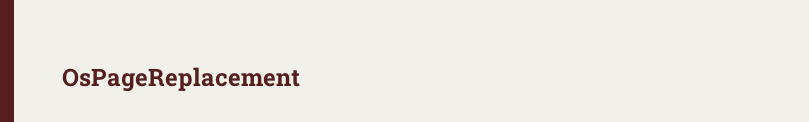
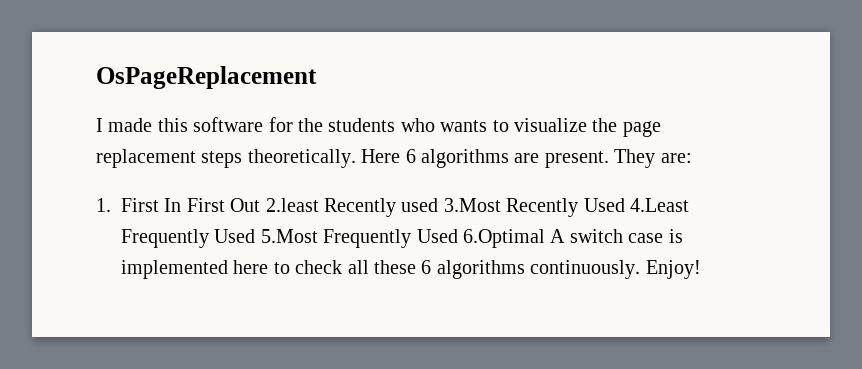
(300, 79) none -> [96,117,661,137] [96,149,692,168] [96,198,689,217] [121,229,683,248] [121,260,701,279] // I made this software for the students who wants to visualize the page replacement steps theoretically. Here 6 algorithms are present. They are: // 1. First In First Out 2.least Recently used 3.Most Recently Used 4.Least Frequently Used 5.Most Frequently Used 6.Optimal A switch case is implemented here to check all these 6 algorithms continuously. Enjoy!

